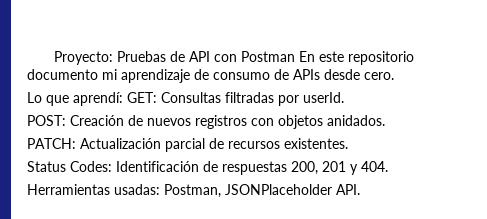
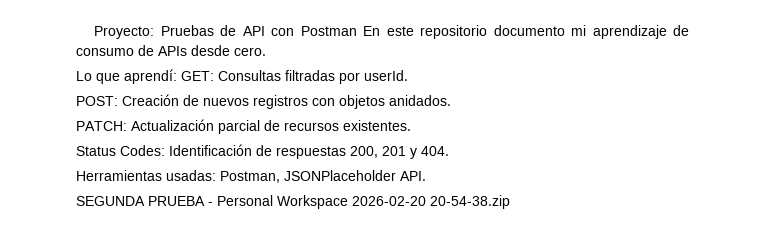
(360, 189) none -> [76,195,510,209] // SEGUNDA PRUEBA - Personal Workspace 2026-02-20 20-54-38.zip

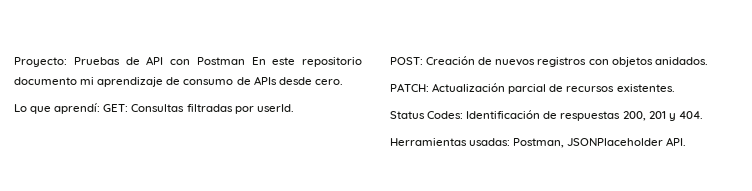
[76,195,510,209] // SEGUNDA PRUEBA - Personal Workspace 2026-02-20 20-54-38.zip -> (687, 141) none

